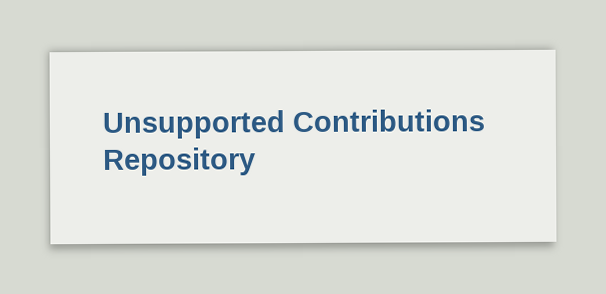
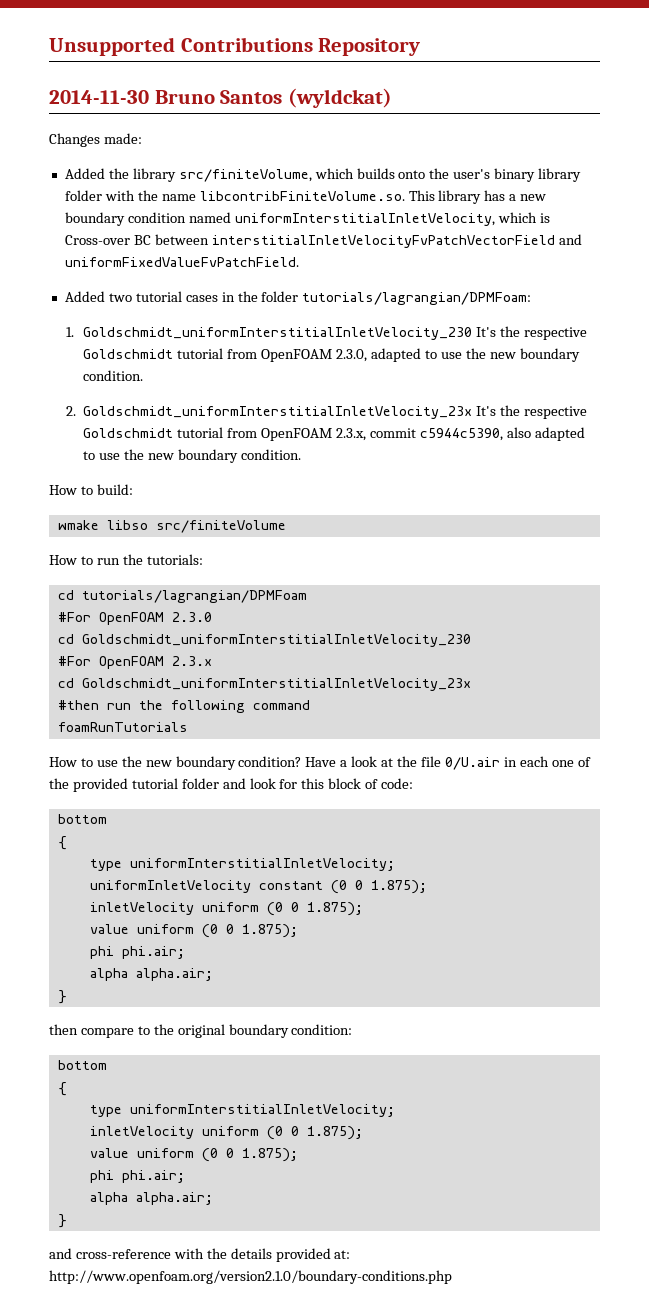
(256, 161) none -> [49,88,392,108] [49,133,142,147] [64,168,582,182] [64,190,547,204] [64,212,550,226] [64,234,582,248] [64,257,299,267] [64,291,532,305] [66,326,588,340] [83,348,580,362] [83,370,144,381] [66,405,588,419] [83,427,585,441] [83,449,302,463] [49,484,133,495] [57,520,286,533] [49,554,203,565] [57,590,307,603] [57,612,212,625] [57,634,471,647] [57,656,212,669] [57,678,471,691] [57,700,310,713] [57,722,188,732] [49,756,591,770] [49,778,414,792] [57,814,107,824] [57,836,67,850] [89,858,395,871] [89,880,427,894] [89,902,363,916] [89,924,298,938] [89,946,185,959] [89,968,213,981] [57,990,67,1004] [49,1024,353,1038] [57,1060,107,1070] [57,1082,67,1096] [89,1104,395,1117] [89,1126,363,1140] [89,1148,298,1162] [89,1170,185,1183] [89,1192,213,1205] [57,1214,67,1228] [49,1248,351,1262] [49,1270,452,1284] // 2014-11-30 Bruno Santos (wyldckat) // Changes made: // Added the library src/finiteVolume, which builds onto the user's binary library folder with the name libcontribFiniteVolume.so. This library has a new boundary condition named uniformInterstitialInletVelocity, which is Cross-over BC between interstitialInletVelocityFvPatchVectorField and uniformFixedValueFvPatchField. // Added two tutorial cases in the folder tutorials/lagrangian/DPMFoam: // 1. Goldschmidt_uniformInterstitialInletVelocity_230 It's the respective Goldschmidt tutorial from OpenFOAM 2.3.0, adapted to use the new boundary condition. // 2. Goldschmidt_uniformInterstitialInletVelocity_23x It's the respective Goldschmidt tutorial from OpenFOAM 2.3.x, commit c5944c5390, also adapted to use the new boundary condition. // How to build: // wmake libso src/finiteVolume // How to run the tutorials: // cd tutorials/lagrangian/DPMFoam // #For OpenFOAM 2.3.0 // cd Goldschmidt_uniformInterstitialInletVelocity_230 // #For OpenFOAM 2.3.x // cd Goldschmidt_uniformInterstitialInletVelocity_23x // #then run the following command // foamRunTutorials // How to use the new boundary condition? Have a look at the file 0/U.air in each one of the provided tutorial folder and look for this block of code: // bottom // { // type uniformInterstitialInletVelocity; // uniformInletVelocity constant (0 0 1.875); // inletVelocity uniform (0 0 1.875); // value uniform (0 0 1.875); // phi phi.air; // alpha alpha.air; // } // then compare to the original boundary condition: // bottom // { // type uniformInterstitialInletVelocity; // inletVelocity uniform (0 0 1.875); // value uniform (0 0 1.875); // phi phi.air; // alpha alpha.air; // } // and cross-reference with the details provided at: http://www.openfoam.org/version2.1.0/boundary-conditions.php

